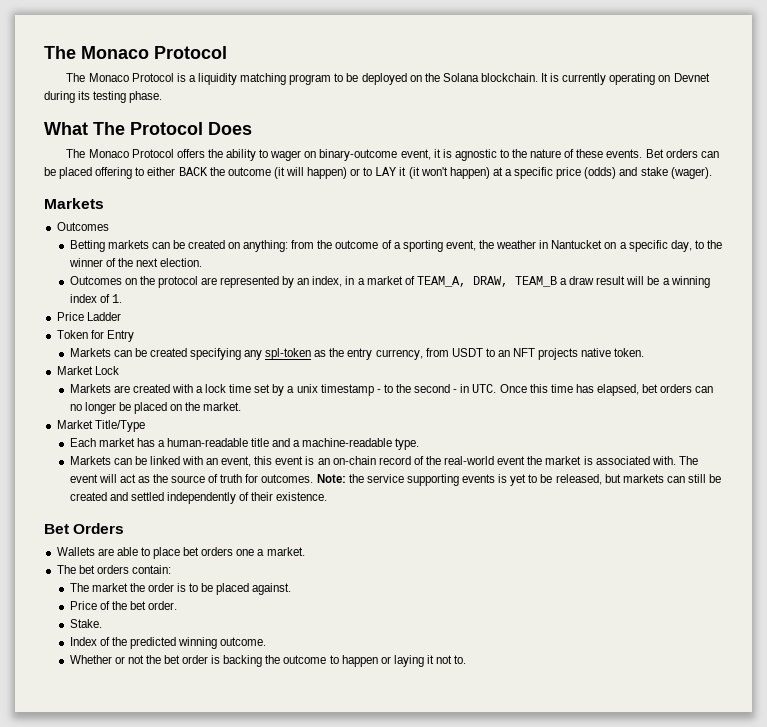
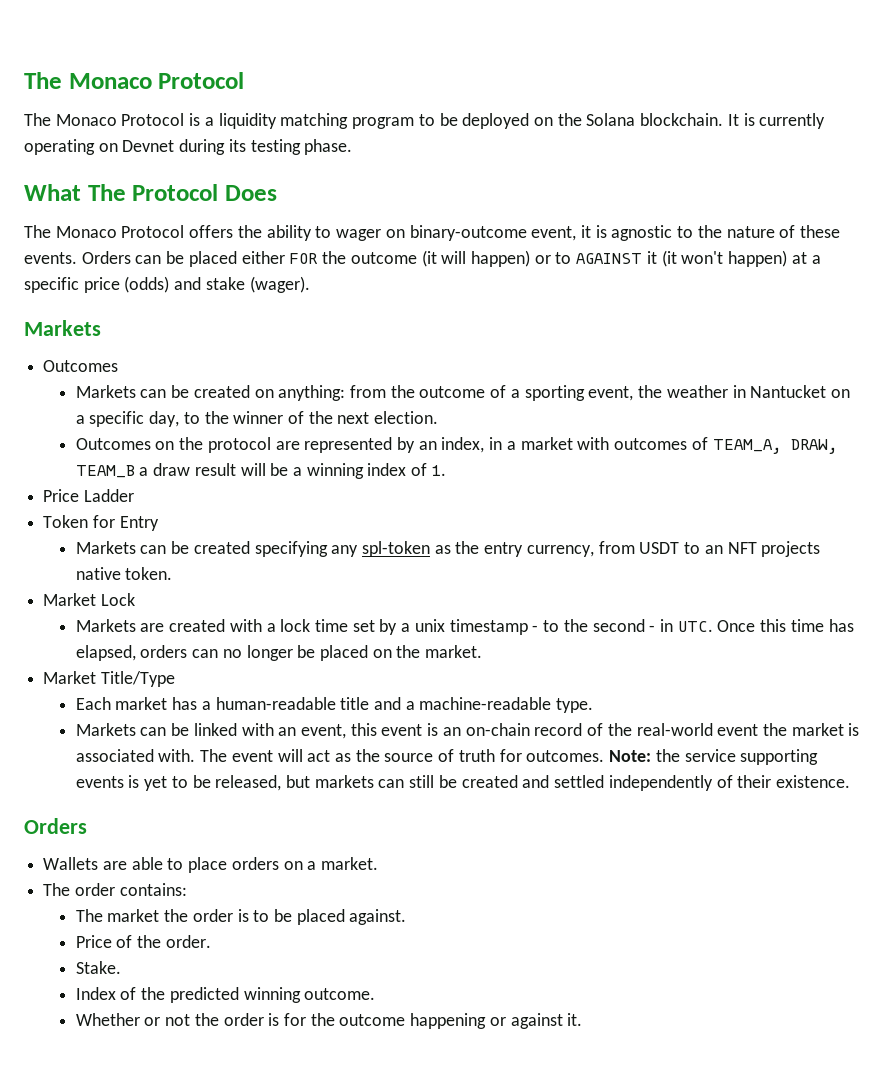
[645,149,698,158] Bet orders -> [81,251,131,264] Orders
[95,167,208,179] offering to either BACK -> [241,251,319,264] either FOR
[375,167,397,176] LAY -> [576,253,643,264] AGAINST
[69,240,149,252] Betting markets -> [75,385,136,398] Markets
(403, 280) none -> [577,437,688,450] with outcomes
[642,384,659,393] bet -> (136, 653) none
[44,524,69,534] Bet -> (850, 781) none
[183,547,255,556] bet orders one -> [231,857,303,870] orders on
[78,565,171,574] bet orders contain: -> [74,883,187,896] order contains:
[129,601,146,610] bet -> (162, 941) none
[163,655,467,667] bet order is backing the outcome to happen or laying it not to. -> [223,1013,583,1029] order is for the outcome happening or against it.

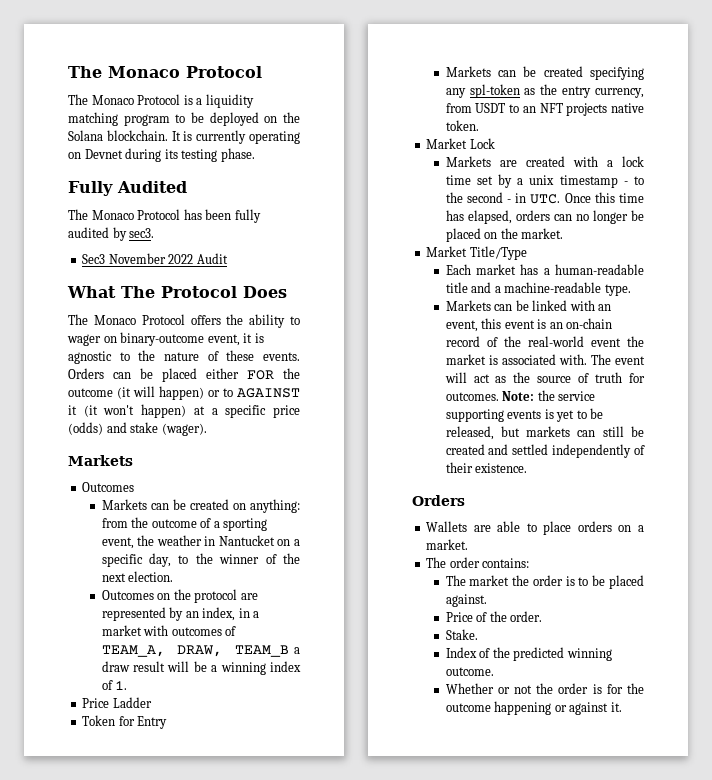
(353, 147) none -> [68,181,187,196] [68,209,261,223] [68,227,155,241] [82,253,228,264] // Fully Audited // The Monaco Protocol has been fully audited by sec3. // Sec3 November 2022 Audit

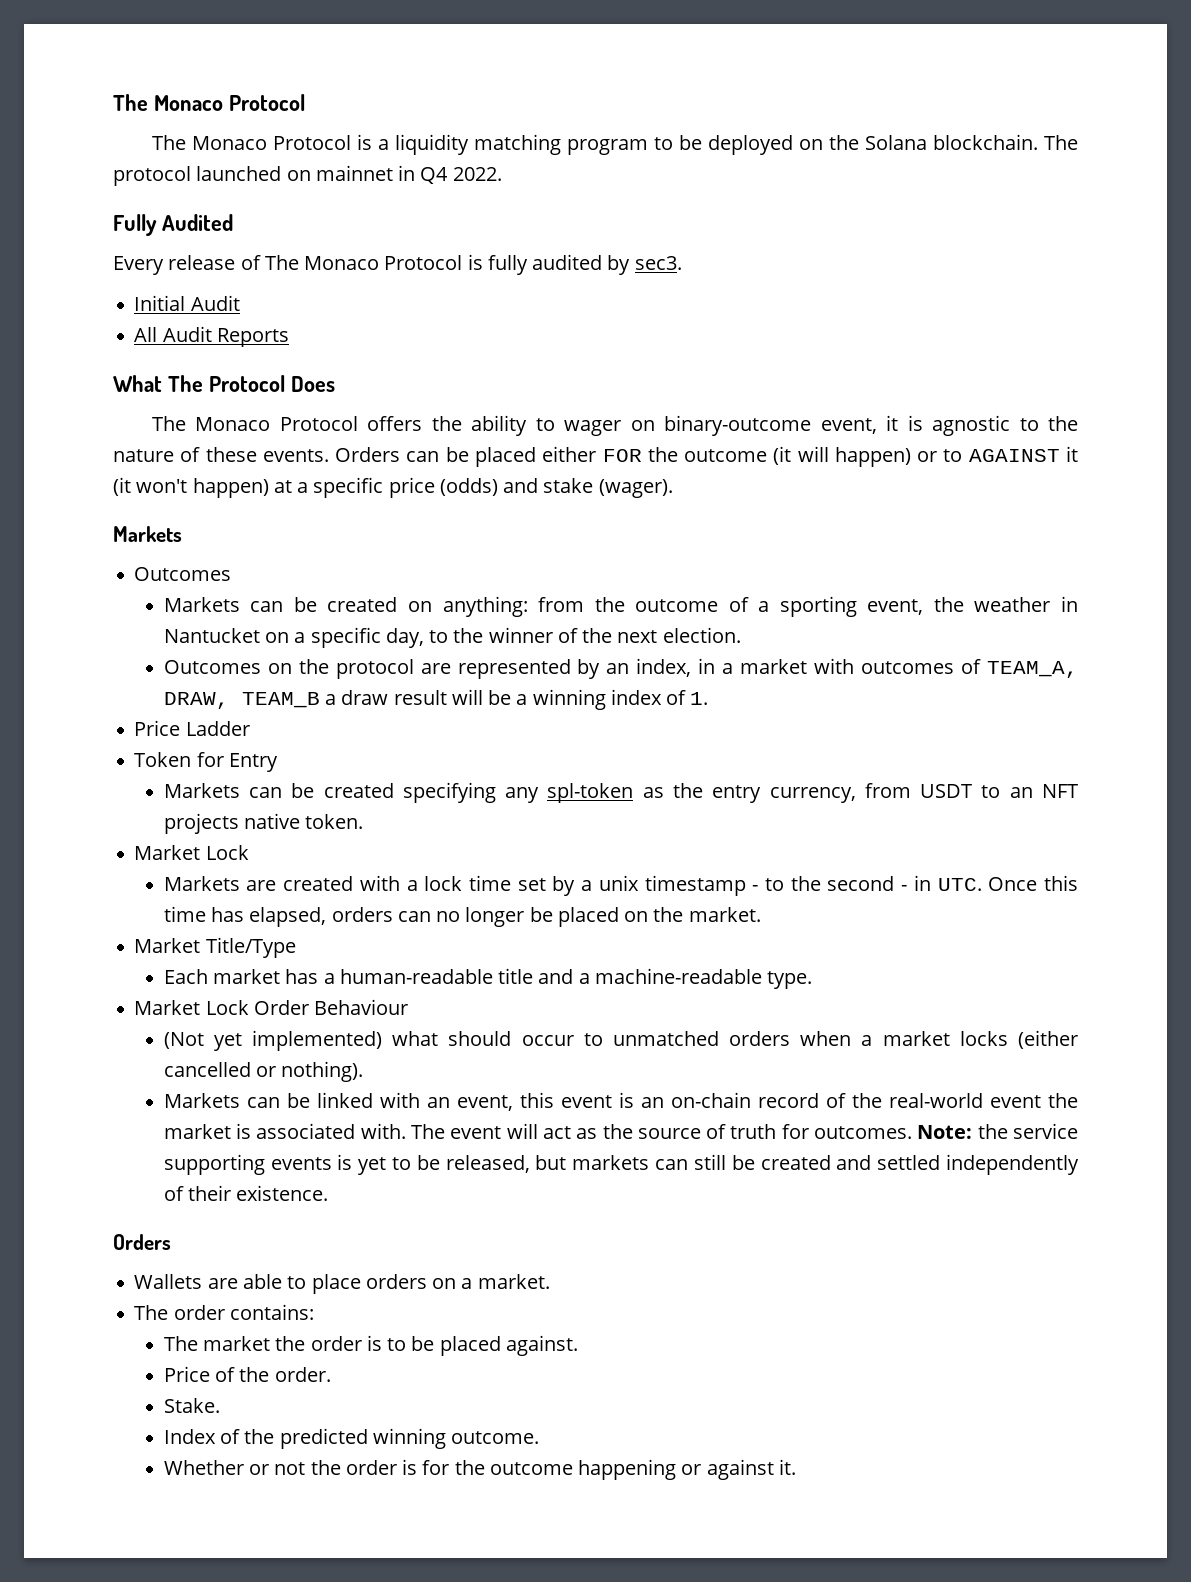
[171,130,300,144] [68,148,255,162] It is currently operating on Devnet during its testing phase. -> [1044,135,1078,150] [113,165,502,186] The protocol launched on mainnet in Q4 2022.
[68,209,232,220] The Monaco Protocol has been -> [113,254,483,275] Every release of The Monaco Protocol is
[82,253,228,264] Sec3 November 2022 Audit -> [134,295,240,311] [134,326,289,347] Initial Audit // All Audit Reports
(631, 290) none -> [134,999,409,1015] [163,1030,1079,1051] [163,1061,364,1082] // Market Lock Order Behaviour // (Not yet implemented) what should occur to unmatched orders when a market locks (either cancelled or nothing).

